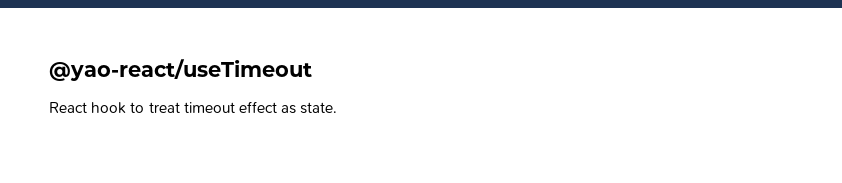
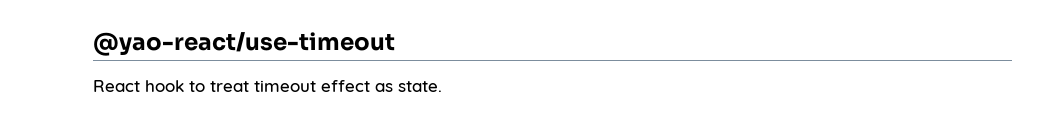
[49,59,312,81] @yao-react/useTimeout -> [93,32,395,56] @yao-react/use-timeout

